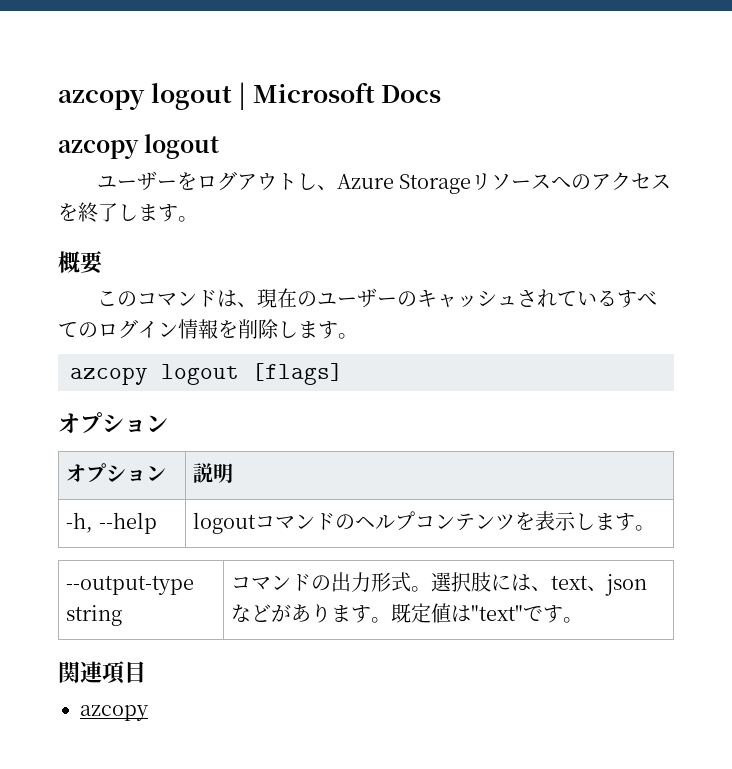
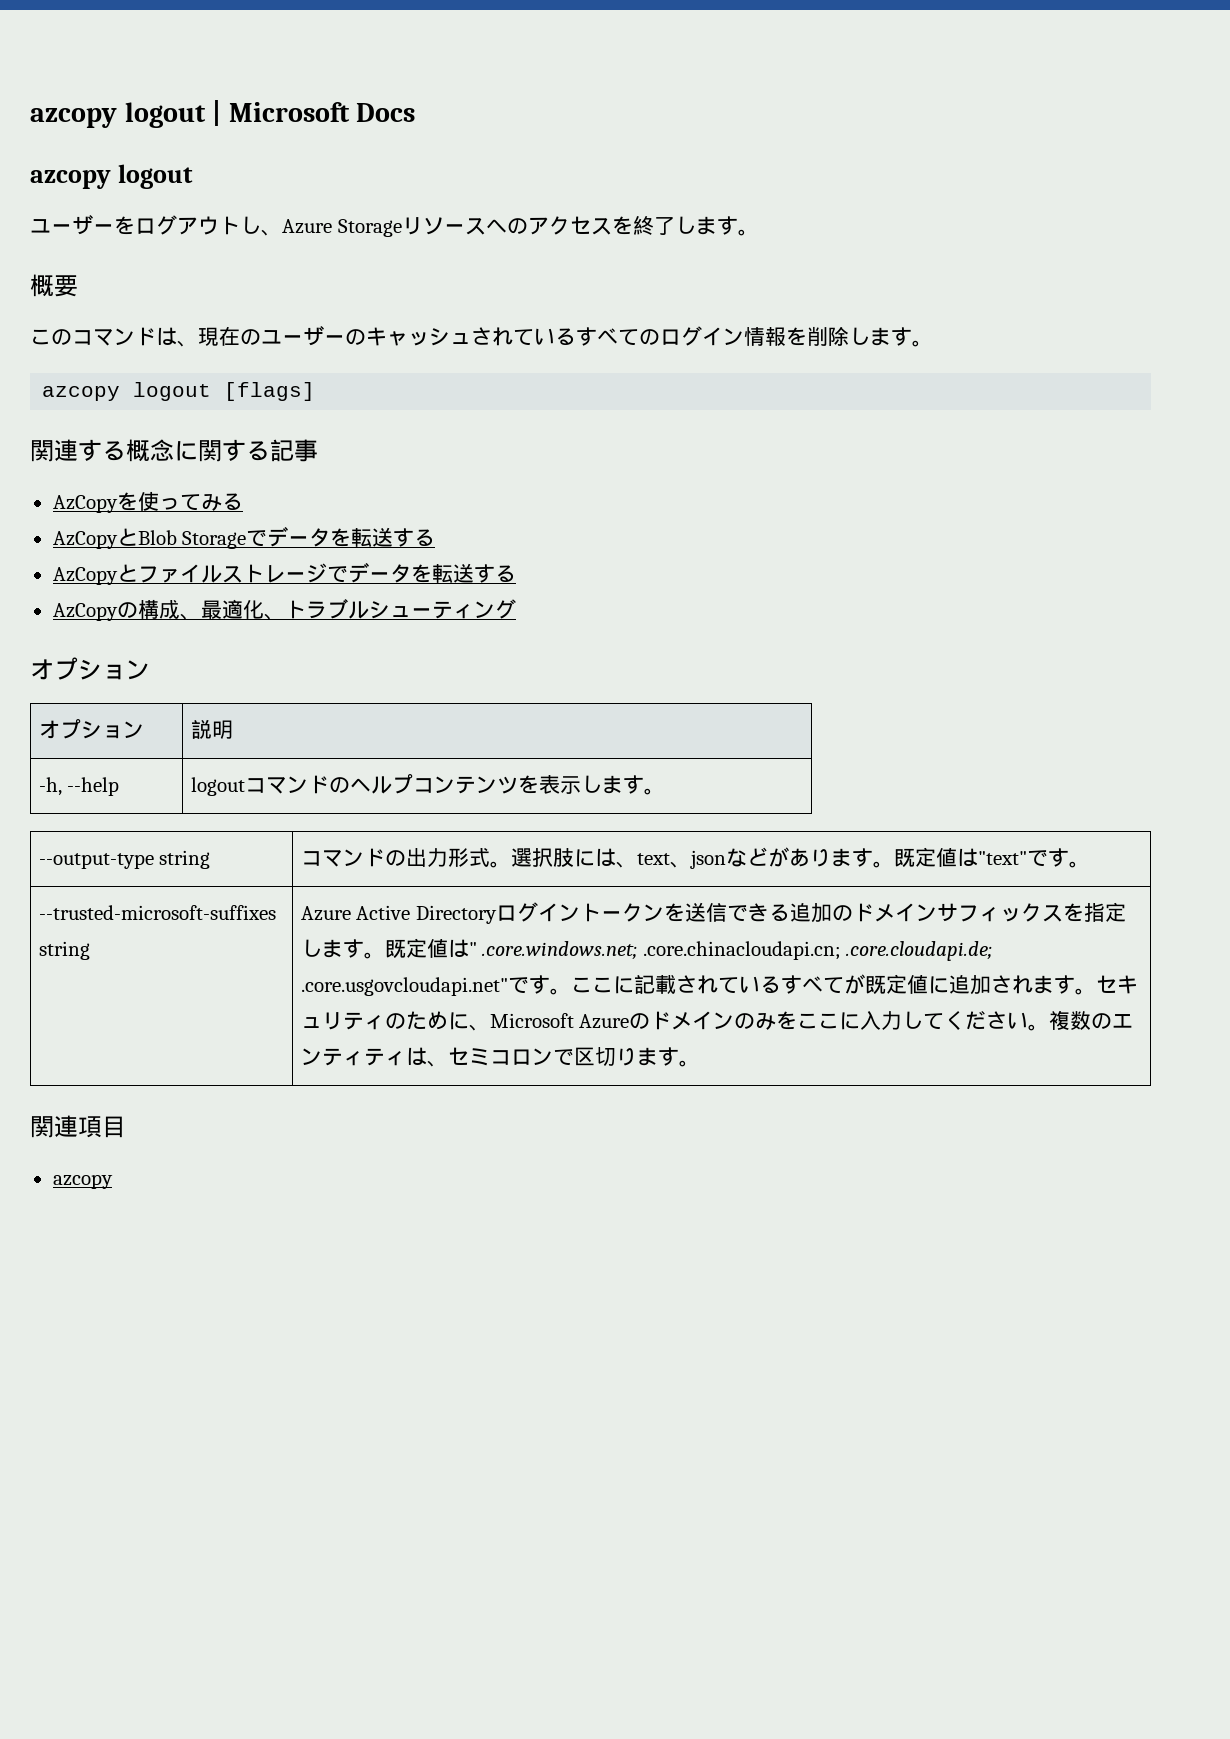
(343, 374) none -> [30,439,318,462] [52,491,243,513] [52,526,436,549] [52,562,516,585] [52,599,516,621] // 関連する概念に関する記事 // AzCopyを使ってみる // AzCopyとBlob Storageでデータを転送する // AzCopyとファイルストレージでデータを転送する // AzCopyの構成、最適化、トラブルシューティング
(584, 620) none -> [38,905,276,920] [38,941,90,960] [300,902,1126,924] [300,938,993,961] [300,974,1138,996] [300,1010,1134,1031] [300,1047,700,1067] // --trusted-microsoft-suffixes string | Azure Active Directoryログイントークンを送信できる追加のドメインサフィックスを指定します。既定値は" .core.windows.net; .core.chinacloudapi.cn; .core.cloudapi.de; .core.usgovcloudapi.net"です。ここに記載されているすべてが既定値に追加されます。セキュリティのために、Microsoft Azureのドメインのみをここに入力してください。複数のエンティティは、セミコロンで区切ります。

